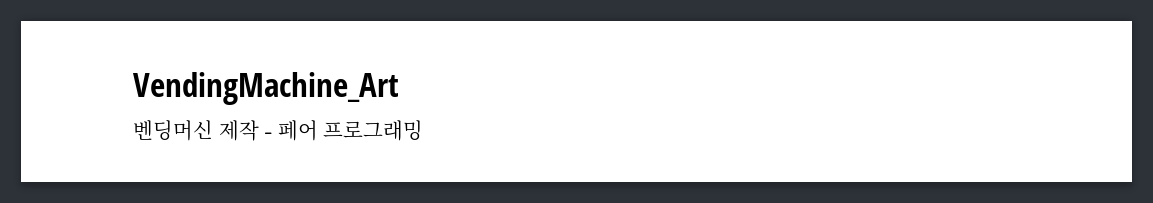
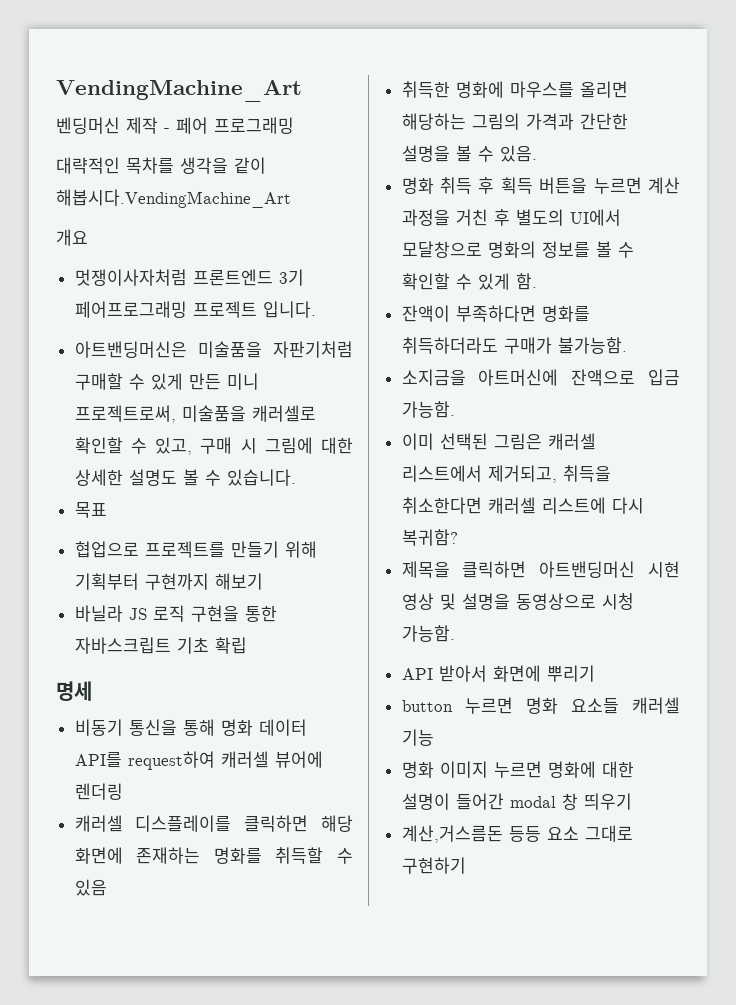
(424, 130) none -> [56,157,266,174] [56,189,291,208] [56,229,88,246] [74,269,304,286] [74,301,316,318] [74,341,353,358] [74,373,259,390] [74,405,316,423] [74,437,353,455] [74,469,296,486] [74,502,107,518] [74,541,317,558] [74,573,263,590] [74,605,277,622] [74,637,247,654] [56,681,92,701] [74,719,307,736] [74,751,323,770] [74,783,123,800] [74,815,353,832] [74,847,353,864] [74,879,107,896] [401,81,628,98] [401,113,628,130] [401,145,537,162] [401,177,680,194] [401,209,621,226] [401,241,634,258] [401,273,537,290] [401,305,590,322] [401,337,627,354] [401,369,680,386] [401,401,455,418] [401,433,596,450] [401,465,611,483] [401,497,644,514] [401,529,458,546] [401,561,680,578] [401,593,634,610] [401,625,455,642] [401,665,595,682] [401,697,680,714] [401,729,434,746] [401,761,634,778] [401,793,632,810] [401,825,633,843] [401,857,466,874] // 대략적인 목차를 생각을 같이 해봅시다.VendingMachine_Art // 개요 // 멋쟁이사자처럼 프론트엔드 3기 페어프로그래밍 프로젝트 입니다. // 아트밴딩머신은 미술품을 자판기처럼 구매할 수 있게 만든 미니 프로젝트로써, 미술품을 캐러셀로 확인할 수 있고, 구매 시 그림에 대한 상세한 설명도 볼 수 있습니다. // 목표 // 협업으로 프로젝트를 만들기 위해 기획부터 구현까지 해보기 // 바닐라 JS 로직 구현을 통한 자바스크립트 기초 확립 // 명세 // 비동기 통신을 통해 명화 데이터 API를 request하여 캐러셀 뷰어에 렌더링 // 캐러셀 디스플레이를 클릭하면 해당 화면에 존재하는 명화를 취득할 수 있음 // 취득한 명화에 마우스를 올리면 해당하는 그림의 가격과 간단한 설명을 볼 수 있음. // 명화 취득 후 획득 버튼을 누르면 계산 과정을 거친 후 별도의 UI에서 모달창으로 명화의 정보를 볼 수 확인할 수 있게 함. // 잔액이 부족하다면 명화를 취득하더라도 구매가 불가능함. // 소지금을 아트머신에 잔액으로 입금 가능함. // 이미 선택된 그림은 캐러셀 리스트에서 제거되고, 취득을 취소한다면 캐러셀 리스트에 다시 복귀함? // 제목을 클릭하면 아트밴딩머신 시현 영상 및 설명을 동영상으로 시청 가능함. // API 받아서 화면에 뿌리기 // button 누르면 명화 요소들 캐러셀 기능 // 명화 이미지 누르면 명화에 대한 설명이 들어간 modal 창 띄우기 // 계산,거스름돈 등등 요소 그대로 구현하기

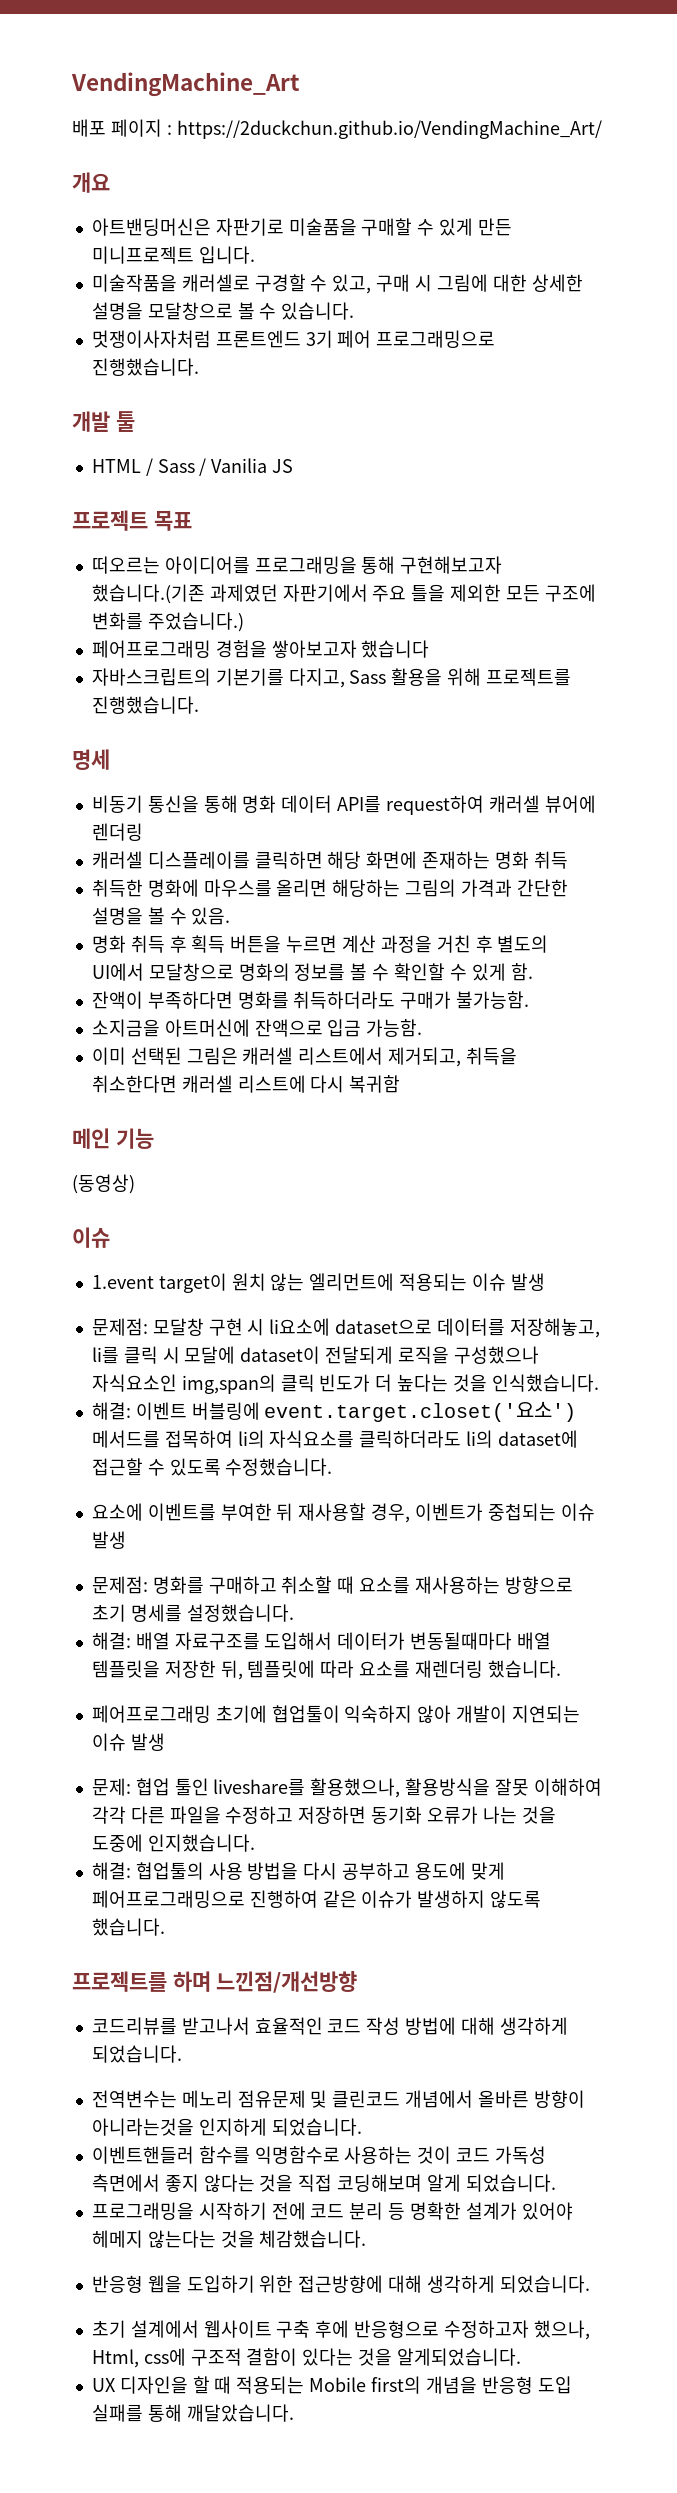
[56,117,294,134] [56,157,266,174] [56,189,291,208] [56,229,88,246] [74,269,304,286] [74,301,316,318] 벤딩머신 제작 - 페어 프로그래밍 // 대략적인 목차를 생각을 같이 해봅시다.VendingMachine_Art // 개요 // 멋쟁이사자처럼 프론트엔드 3기 페어프로그래밍 프로젝트 입니다. -> [72,119,602,139] [72,172,110,193] 배포 페이지 : https://2duckchun.github.io/VendingMachine_Art/ // 개요
[197,341,353,358] 미술품을 자판기처럼 -> [215,218,357,236] 자판기로 미술품을
[226,373,259,390] [74,405,316,423] [74,437,123,454] 미니 프로젝트로써, 미술품을 캐러셀로 확인할 -> [91,246,255,264] [91,274,306,292] 미니프로젝트 입니다. // 미술작품을 캐러셀로 구경할
[128,469,177,486] 설명도 -> [91,302,233,320] 설명을 모달창으로
[74,502,107,518] [74,541,317,558] [74,573,263,590] [74,605,277,622] [74,637,247,654] 목표 // 협업으로 프로젝트를 만들기 위해 기획부터 구현까지 해보기 // 바닐라 JS 로직 구현을 통한 자바스크립트 기초 확립 -> [91,330,496,348] [91,358,199,376] [72,411,135,432] [91,458,294,476] [72,510,192,531] [91,556,503,574] [91,584,596,604] [91,612,244,632] [91,640,430,658] [91,668,571,688] [91,696,199,714] 멋쟁이사자처럼 프론트엔드 3기 페어 프로그래밍으로 진행했습니다. // 개발 툴 // HTML / Sass / Vanilia JS // 프로젝트 목표 // 떠오르는 아이디어를 프로그래밍을 통해 구현해보고자 했습니다.(기존 과제였던 자판기에서 주요 틀을 제외한 모든 구조에 변화를 주었습니다.) // 페어프로그래밍 경험을 쌓아보고자 했습니다 // 자바스크립트의 기본기를 다지고, Sass 활용을 위해 프로젝트를 진행했습니다.
[213,847,353,864] [74,879,107,896] 명화를 취득할 수 있음 -> [494,851,568,869] 명화 취득
[401,529,458,546] [401,561,680,578] [401,593,634,610] [401,625,455,642] [401,665,595,682] [401,697,680,714] [401,729,434,746] [401,761,634,778] [401,793,632,810] [401,825,633,843] [401,857,466,874] 복귀함? // 제목을 클릭하면 아트밴딩머신 시현 영상 및 설명을 동영상으로 시청 가능함. // API 받아서 화면에 뿌리기 // button 누르면 명화 요소들 캐러셀 기능 // 명화 이미지 누르면 명화에 대한 설명이 들어간 modal 창 띄우기 // 계산,거스름돈 등등 요소 그대로 구현하기 -> [349,1075,401,1093] [72,1128,154,1149] [72,1174,135,1194] [72,1227,110,1248] [91,1273,545,1293] [91,1318,600,1338] [91,1346,539,1364] [91,1374,599,1394] [91,1401,577,1422] [91,1430,578,1448] [91,1458,333,1476] [91,1503,595,1523] [91,1531,126,1549] [91,1576,573,1594] [91,1604,294,1622] [91,1632,551,1650] [91,1660,561,1680] [91,1705,580,1723] [91,1733,165,1751] [91,1778,602,1798] [91,1806,556,1824] [91,1834,255,1852] [91,1862,505,1880] [91,1890,542,1908] [91,1918,165,1936] [72,1971,358,1993] [91,2017,568,2035] [91,2045,182,2063] [91,2090,585,2108] [91,2118,362,2136] [91,2146,546,2164] [91,2174,556,2192] [91,2202,573,2220] [91,2230,367,2248] [91,2275,590,2293] [91,2320,590,2340] [91,2348,521,2368] [91,2376,572,2394] [91,2404,294,2422] 복귀함 // 메인 기능 // (동영상) // 이슈 // 1.event target이 원치 않는 엘리먼트에 적용되는 이슈 발생 // 문제점: 모달창 구현 시 li요소에 dataset으로 데이터를 저장해놓고, li를 클릭 시 모달에 dataset이 전달되게 로직을 구성했으나 자식요소인 img,span의 클릭 빈도가 더 높다는 것을 인식했습니다. // 해결: 이벤트 버블링에 event.target.closet('요소') 메서드를 접목하여 li의 자식요소를 클릭하더라도 li의 dataset에 접근할 수 있도록 수정했습니다. // 요소에 이벤트를 부여한 뒤 재사용할 경우, 이벤트가 중첩되는 이슈 발생 // 문제점: 명화를 구매하고 취소할 때 요소를 재사용하는 방향으로 초기 명세를 설정했습니다. // 해결: 배열 자료구조를 도입해서 데이터가 변동될때마다 배열 템플릿을 저장한 뒤, 템플릿에 따라 요소를 재렌더링 했습니다. // 페어프로그래밍 초기에 협업툴이 익숙하지 않아 개발이 지연되는 이슈 발생 // 문제: 협업 툴인 liveshare를 활용했으나, 활용방식을 잘못 이해하여 각각 다른 파일을 수정하고 저장하면 동기화 오류가 나는 것을 도중에 인지했습니다. // 해결: 협업툴의 사용 방법을 다시 공부하고 용도에 맞게 페어프로그래밍으로 진행하여 같은 이슈가 발생하지 않도록 했습니다. // 프로젝트를 하며 느낀점/개선방향 // 코드리뷰를 받고나서 효율적인 코드 작성 방법에 대해 생각하게 되었습니다. // 전역변수는 메노리 점유문제 및 클린코드 개념에서 올바른 방향이 아니라는것을 인지하게 되었습니다. // 이벤트핸들러 함수를 익명함수로 사용하는 것이 코드 가독성 측면에서 좋지 않다는 것을 직접 코딩해보며 알게 되었습니다. // 프로그래밍을 시작하기 전에 코드 분리 등 명확한 설계가 있어야 헤메지 않는다는 것을 체감했습니다. // 반응형 웹을 도입하기 위한 접근방향에 대해 생각하게 되었습니다. // 초기 설계에서 웹사이트 구축 후에 반응형으로 수정하고자 했으나, Html, css에 구조적 결함이 있다는 것을 알게되었습니다. // UX 디자인을 할 때 적용되는 Mobile first의 개념을 반응형 도입 실패를 통해 깨달았습니다.

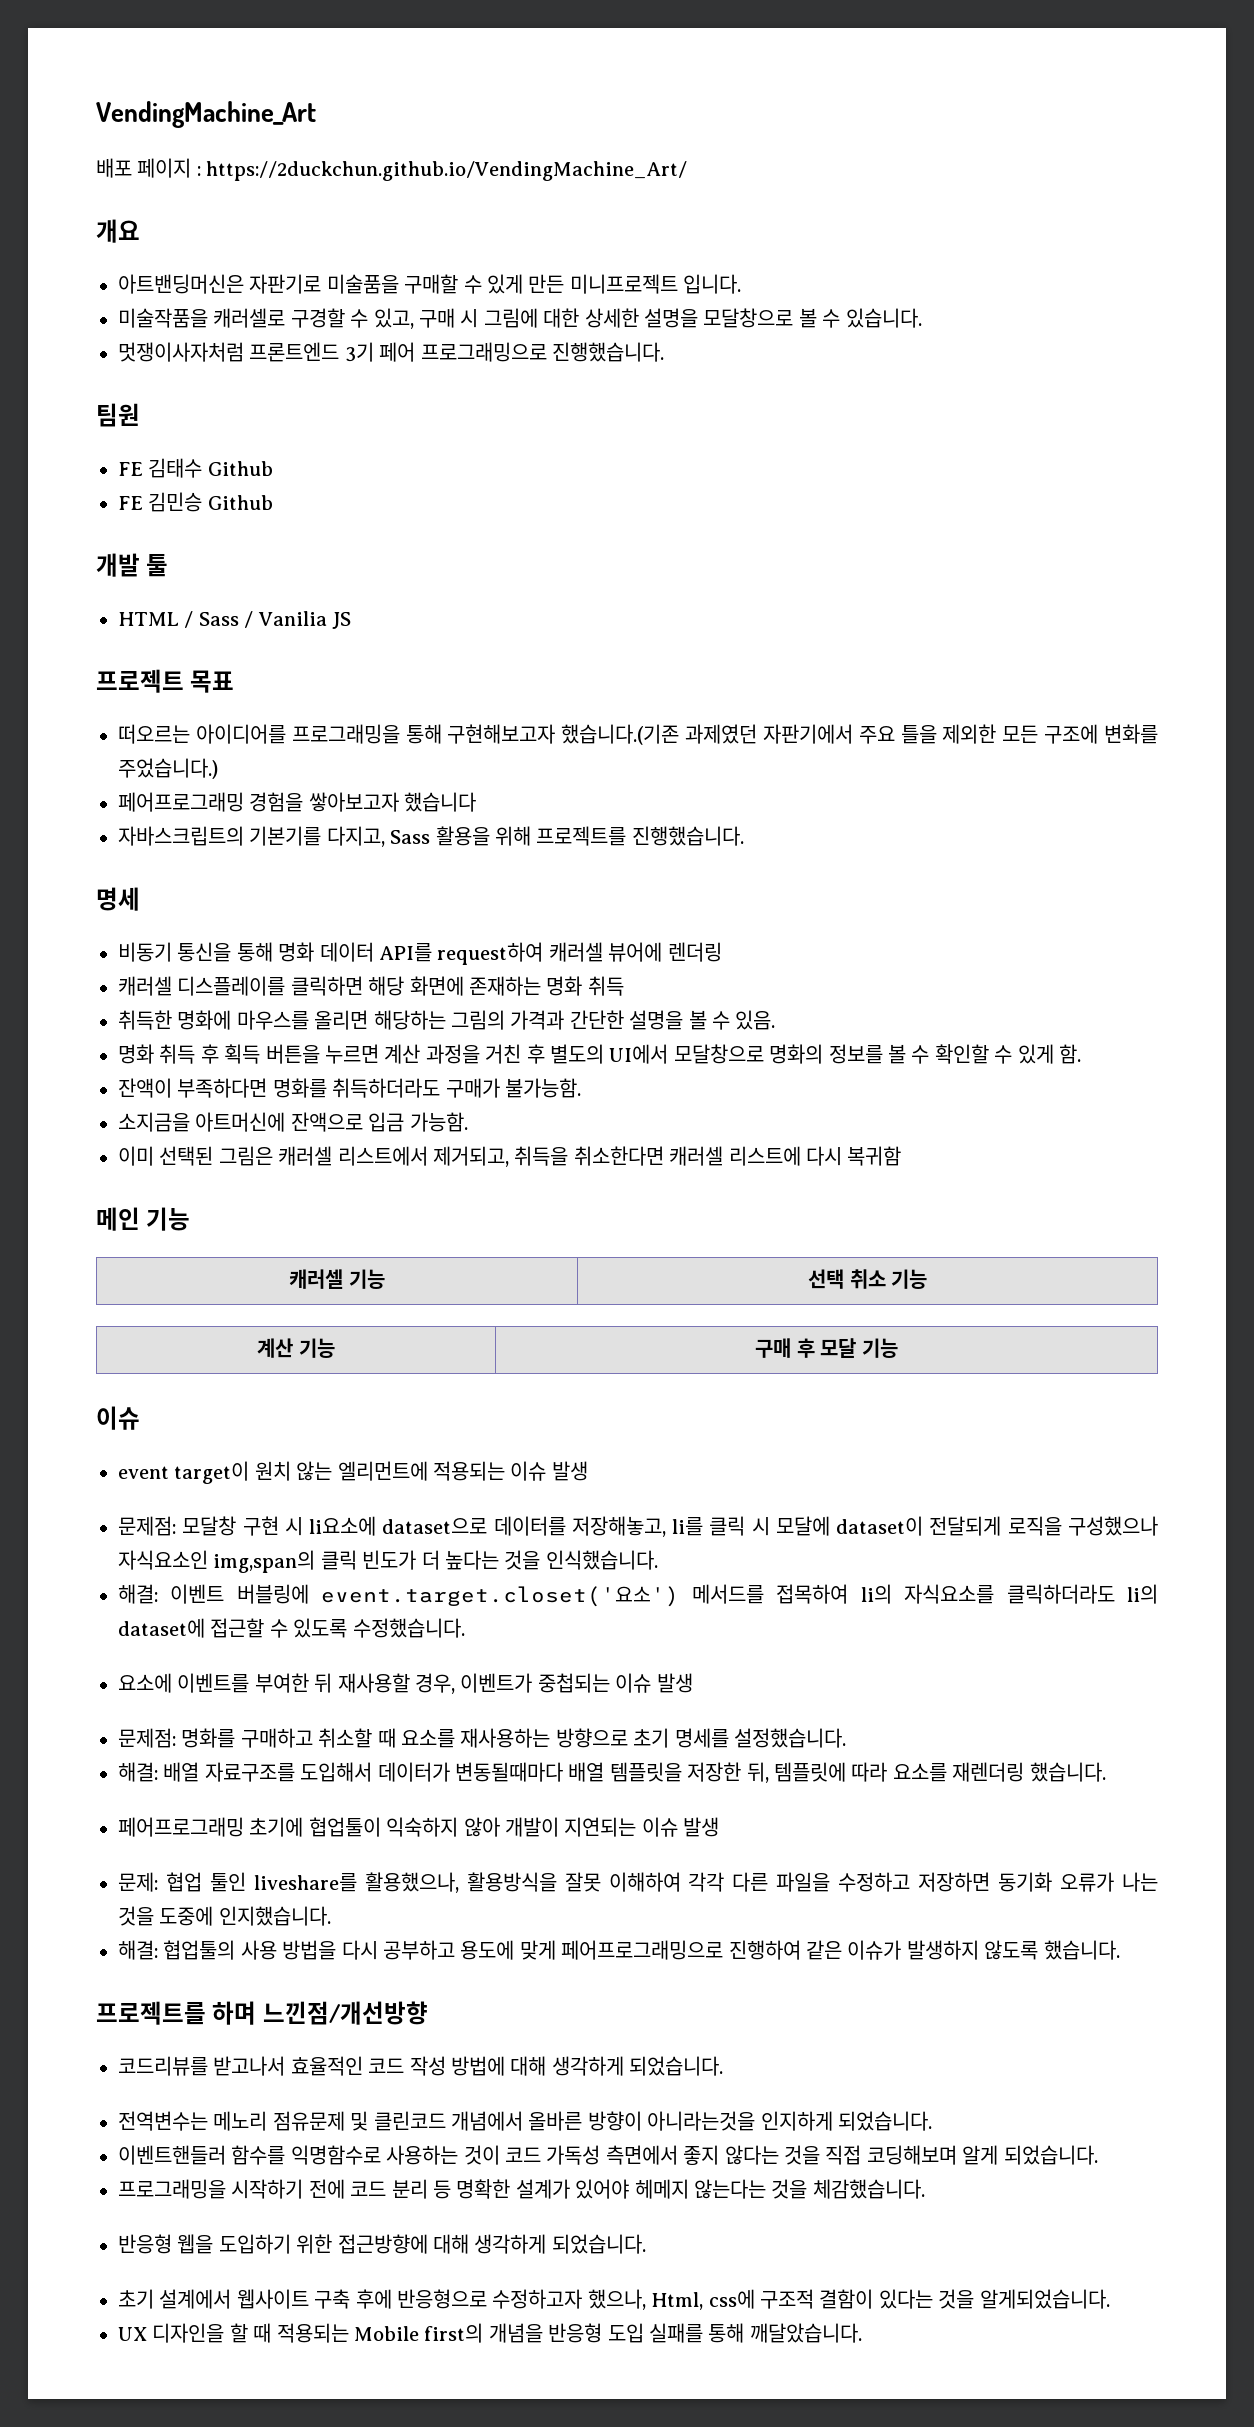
(199, 367) none -> [96,403,140,427] [118,458,273,478] [118,492,273,512] // 팀원 // FE 김태수 Github // FE 김민승 Github
[72,1174,135,1194] // (동영상) -> [289,1269,385,1289] [808,1269,927,1289] [257,1338,335,1358] [755,1338,898,1358] // 캐러셀 기능 | 선택 취소 기능 // 계산 기능 | 구매 후 모달 기능
[91,1275,154,1289] 1.event -> [118,1466,169,1479] event

